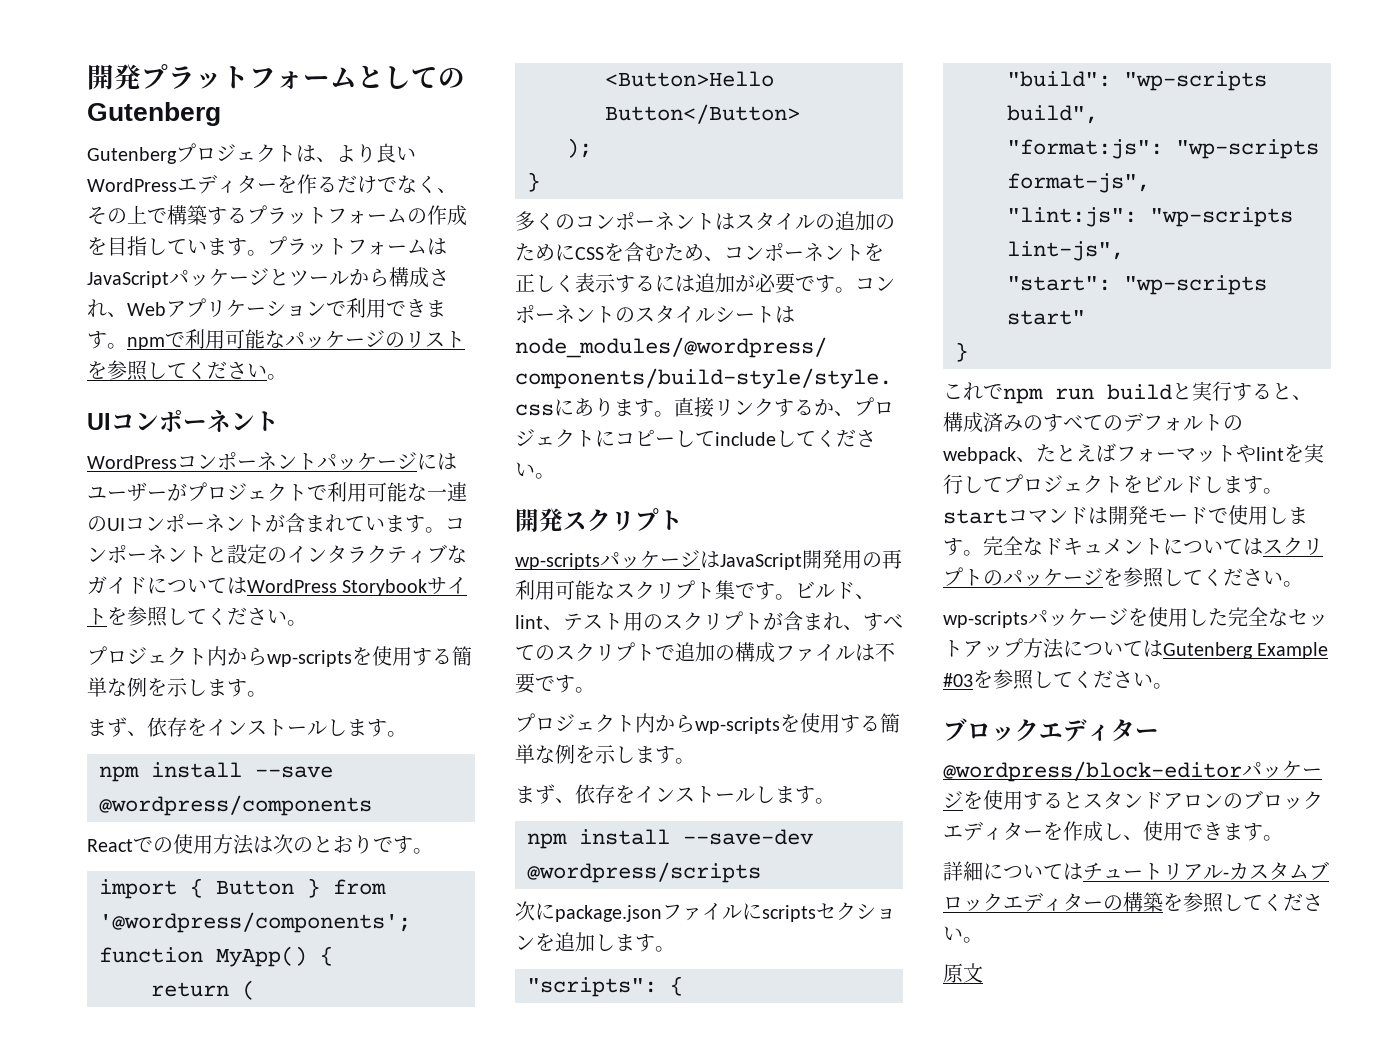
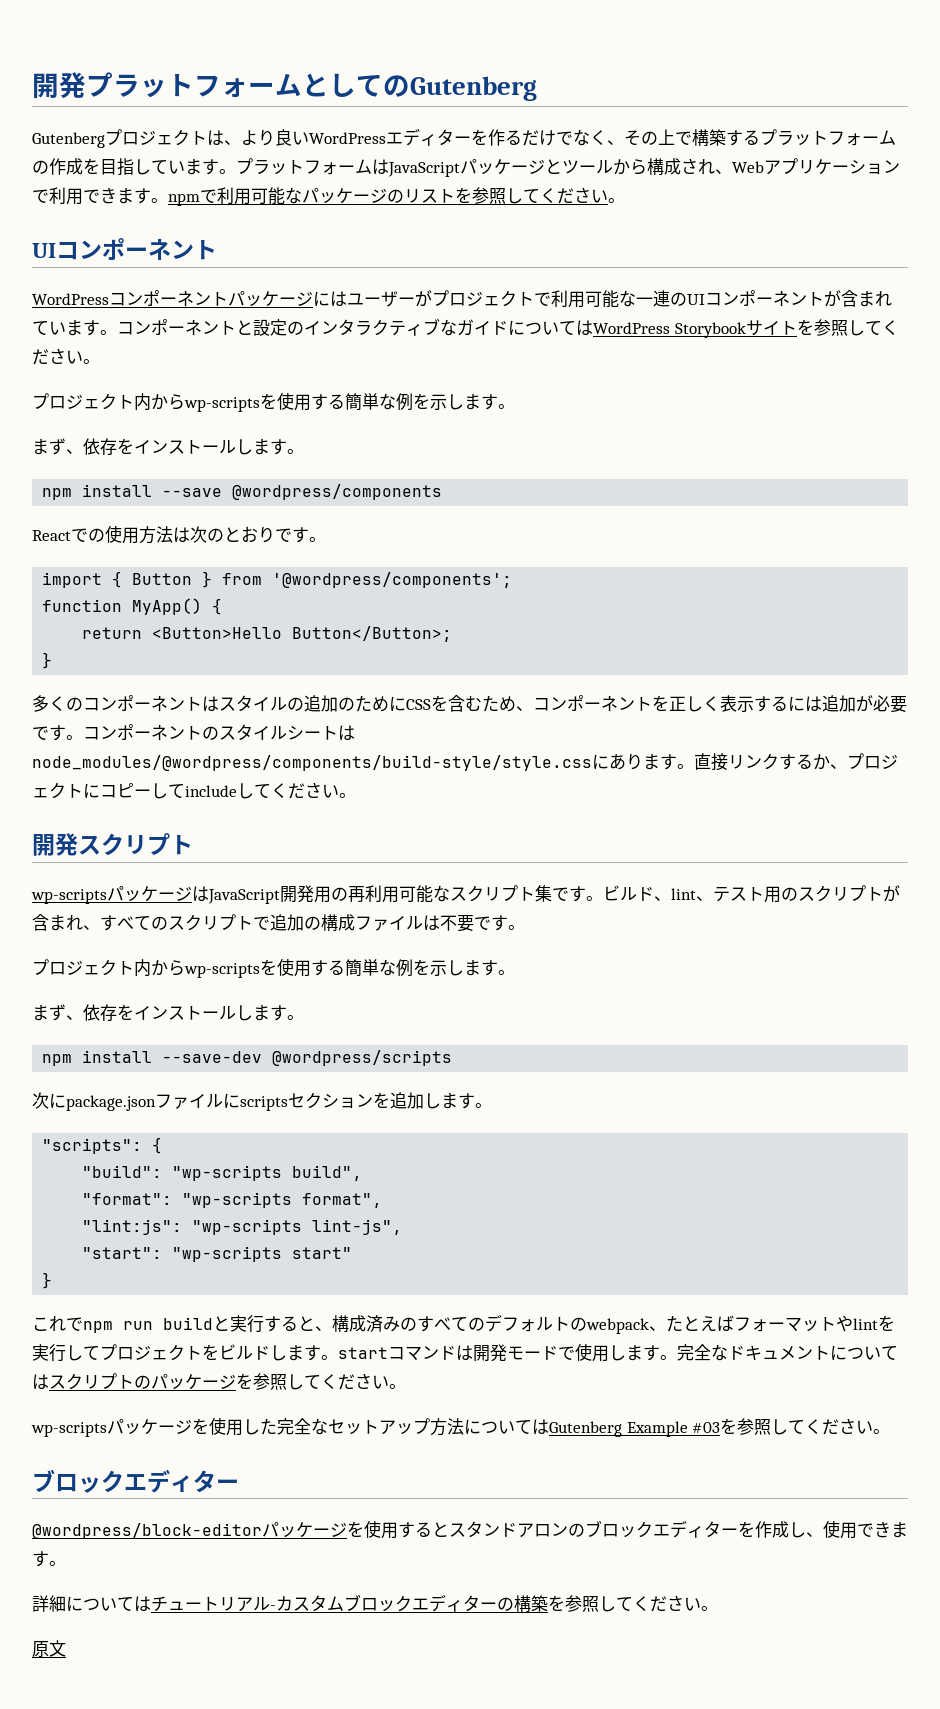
[242,980,255,1000] [605,71,774,87] [605,104,800,124] [566,138,592,158] ( // <Button>Hello Button</Button> // ); -> [152,626,453,642] <Button>Hello Button</Button>;
[1007,139,1319,159] [1007,173,1150,193] "format:js": "wp-scripts format-js", -> [82,1192,383,1208] "format": "wp-scripts format",

